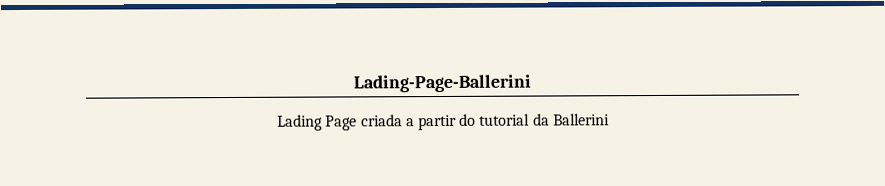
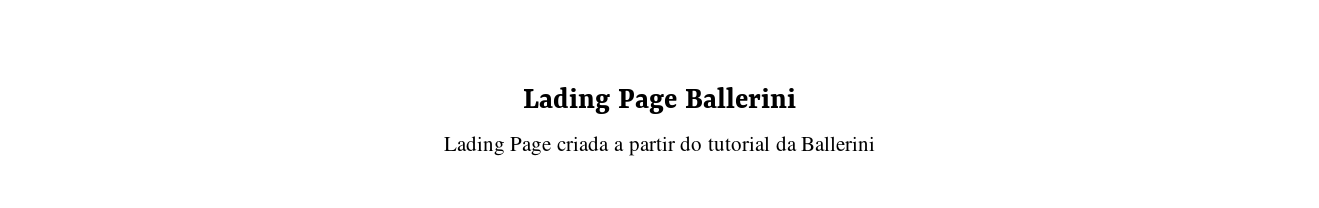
[353,74,531,93] Lading-Page-Ballerini -> [522,87,797,114] Lading Page Ballerini

